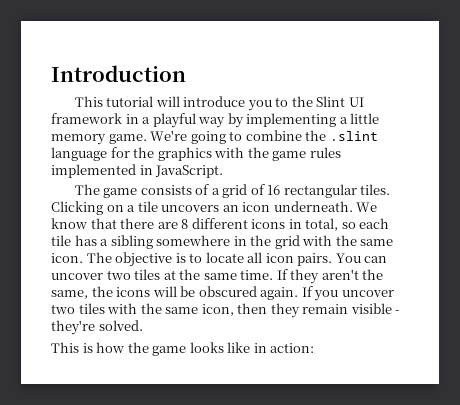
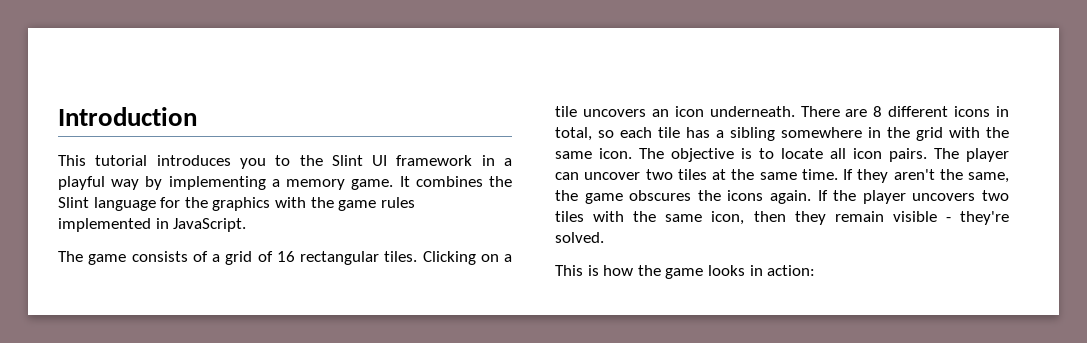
[155,96,246,107] will introduce -> [156,155,231,166] introduces
[350,113,380,124] little -> (280, 183) none
[150,130,378,144] We're going to combine the .slint -> [399,176,512,187] [58,197,89,208] It combines the Slint
[356,202,378,212] [51,218,155,229] We know that there -> [800,106,840,117] There
[335,253,361,263] You -> [934,148,1009,162] The player
[116,286,394,301] icons will be obscured again. If you uncover -> [584,190,976,204] game obscures the icons again. If the player uncovers
[227,342,251,353] like -> (745, 270) none

